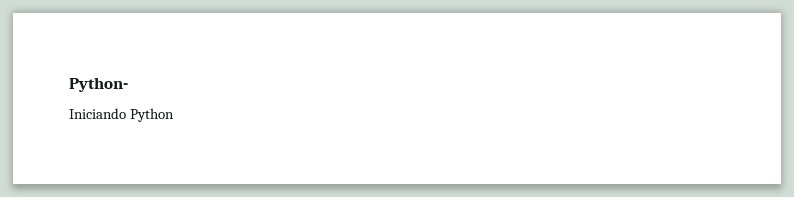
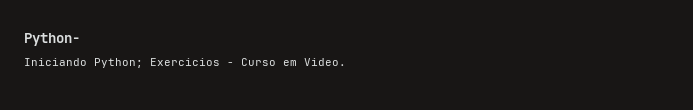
[129,108,174,122] Python -> [94,58,346,68] Python; Exercicios - Curso em Video.

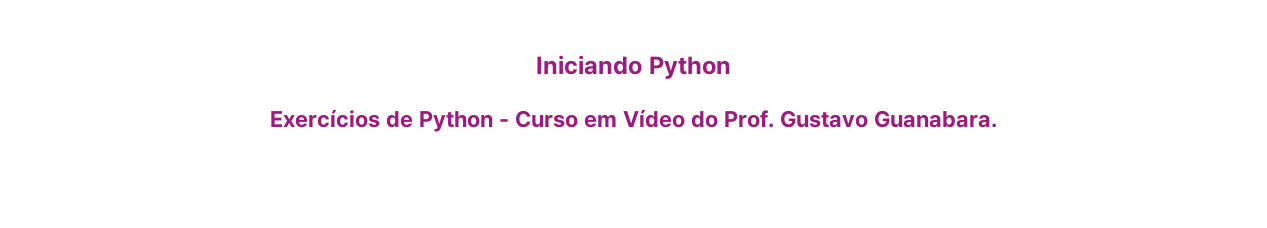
[24,33,80,46] [24,58,346,68] Python- // Iniciando Python; Exercicios - Curso em Video. -> [536,55,731,79] [269,110,998,132] Iniciando Python // Exercícios de Python - Curso em Vídeo do Prof. Gustavo Guanabara.

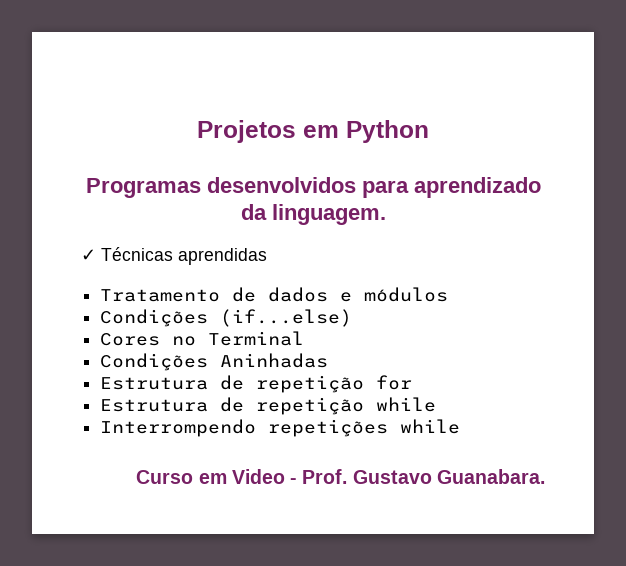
[536,55,643,75] Iniciando -> [197,120,339,143] Projetos em
[269,110,719,132] Exercícios de Python - Curso em Vídeo do -> [85,177,541,198] [240,204,386,225] [81,247,267,265] [100,287,449,302] [100,309,353,327] [100,331,305,346] [100,353,329,371] [100,375,413,393] [100,397,437,415] [100,419,461,437] [136,469,298,484] Programas desenvolvidos para aprendizado da linguagem. // ✓ Técnicas aprendidas // Tratamento de dados e módulos // Condições (if...else) // Cores no Terminal // Condições Aninhadas // Estrutura de repetição for // Estrutura de repetição while // Interrompendo repetições while // Curso em Video -

